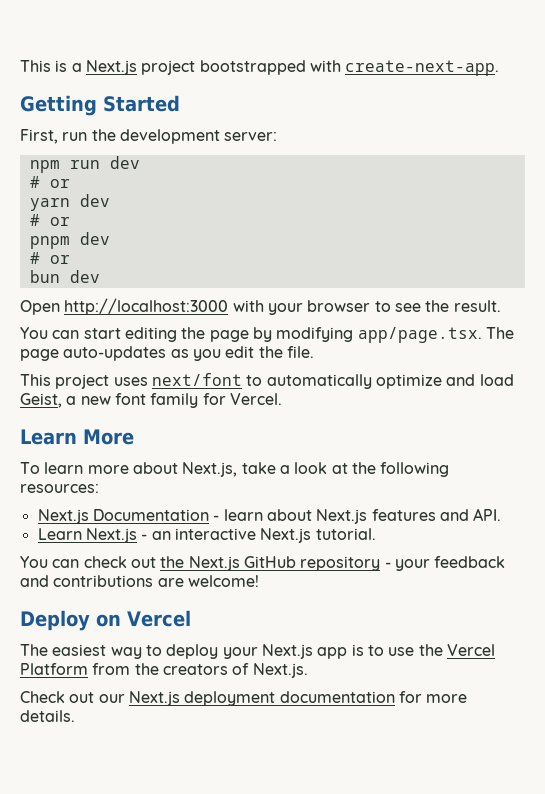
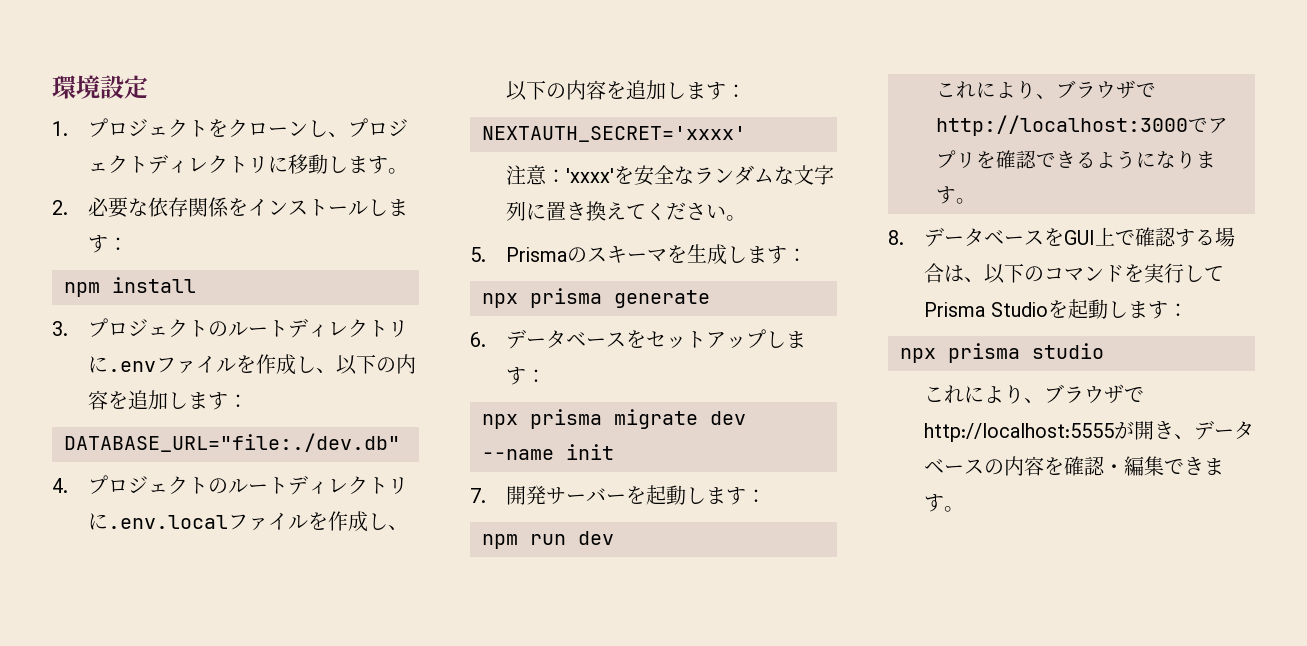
[20,60,500,76] [20,95,180,116] [20,129,278,144] [29,156,140,173] [29,176,70,188] [29,194,110,211] [29,214,70,226] [29,232,110,249] [29,252,70,264] [29,270,100,283] [20,298,501,315] [20,327,514,343] [20,346,314,361] [20,373,514,389] [20,393,282,408] [20,429,134,445] [20,462,450,477] [20,484,99,493] [37,508,502,524] [37,528,376,543] [20,556,506,571] [20,575,259,587] [20,610,191,631] [20,644,495,659] [20,663,308,678] [20,691,468,706] [20,710,75,722] This is a Next.js project bootstrapped with create-next-app. // Getting Started // First, run the development server: // npm run dev // # or // yarn dev // # or // pnpm dev // # or // bun dev // Open http://localhost:3000 with your browser to see the result. // You can start editing the page by modifying app/page.tsx. The page auto-updates as you edit the file. // This project uses next/font to automatically optimize and load Geist, a new font family for Vercel. // Learn More // To learn more about Next.js, take a look at the following resources: // Next.js Documentation - learn about Next.js features and API. // Learn Next.js - an interactive Next.js tutorial. // You can check out the Next.js GitHub repository - your feedback and contributions are welcome! // Deploy on Vercel // The easiest way to deploy your Next.js app is to use the Vercel Platform from the creators of Next.js. // Check out our Next.js deployment documentation for more details. -> [52,75,148,99] [52,118,409,137] [88,154,409,174] [52,197,409,218] [88,235,129,253] [64,277,196,297] [52,318,409,338] [88,354,417,375] [88,390,249,410] [64,433,400,452] [52,475,409,495] [88,511,409,532] [506,80,747,101] [482,126,746,142] [506,165,835,186] [506,201,747,221] [470,244,808,265] [482,288,710,308] [470,329,807,349] [506,367,547,385] [482,409,746,429] [482,444,614,460] [470,485,767,505] [482,531,614,549] [936,80,1156,99] [936,115,1228,136] [936,150,1216,169] [936,186,976,204] [888,227,1236,247] [924,263,1225,284] [924,299,1188,319] [900,343,1104,363] [924,384,1145,404] [924,420,1255,442] [924,456,1225,476] [924,494,965,512] 環境設定 // 1.プロジェクトをクローンし、プロジェクトディレクトリに移動します。 // 2.必要な依存関係をインストールします： // npm install // 3.プロジェクトのルートディレクトリに.envファイルを作成し、以下の内容を追加します： // DATABASE_URL="file:./dev.db" // 4.プロジェクトのルートディレクトリに.env.localファイルを作成し、以下の内容を追加します： // NEXTAUTH_SECRET='xxxx' // 注意：'xxxx'を安全なランダムな文字列に置き換えてください。 // 5. Prismaのスキーマを生成します： // npx prisma generate // 6.データベースをセットアップします： // npx prisma migrate dev --name init // 7.開発サーバーを起動します： // npm run dev // これにより、ブラウザでhttp://localhost:3000でアプリを確認できるようになります。 // 8.データベースをGUI上で確認する場合は、以下のコマンドを実行してPrisma Studioを起動します： // npx prisma studio // これにより、ブラウザでhttp://localhost:5555が開き、データベースの内容を確認・編集できます。

